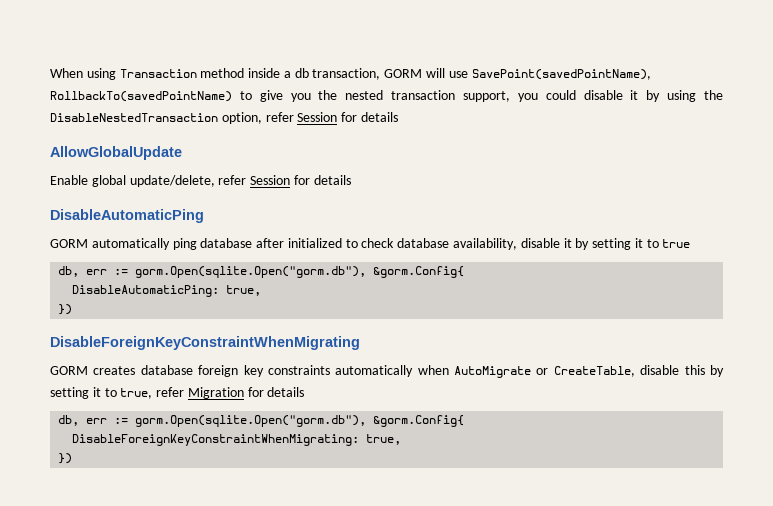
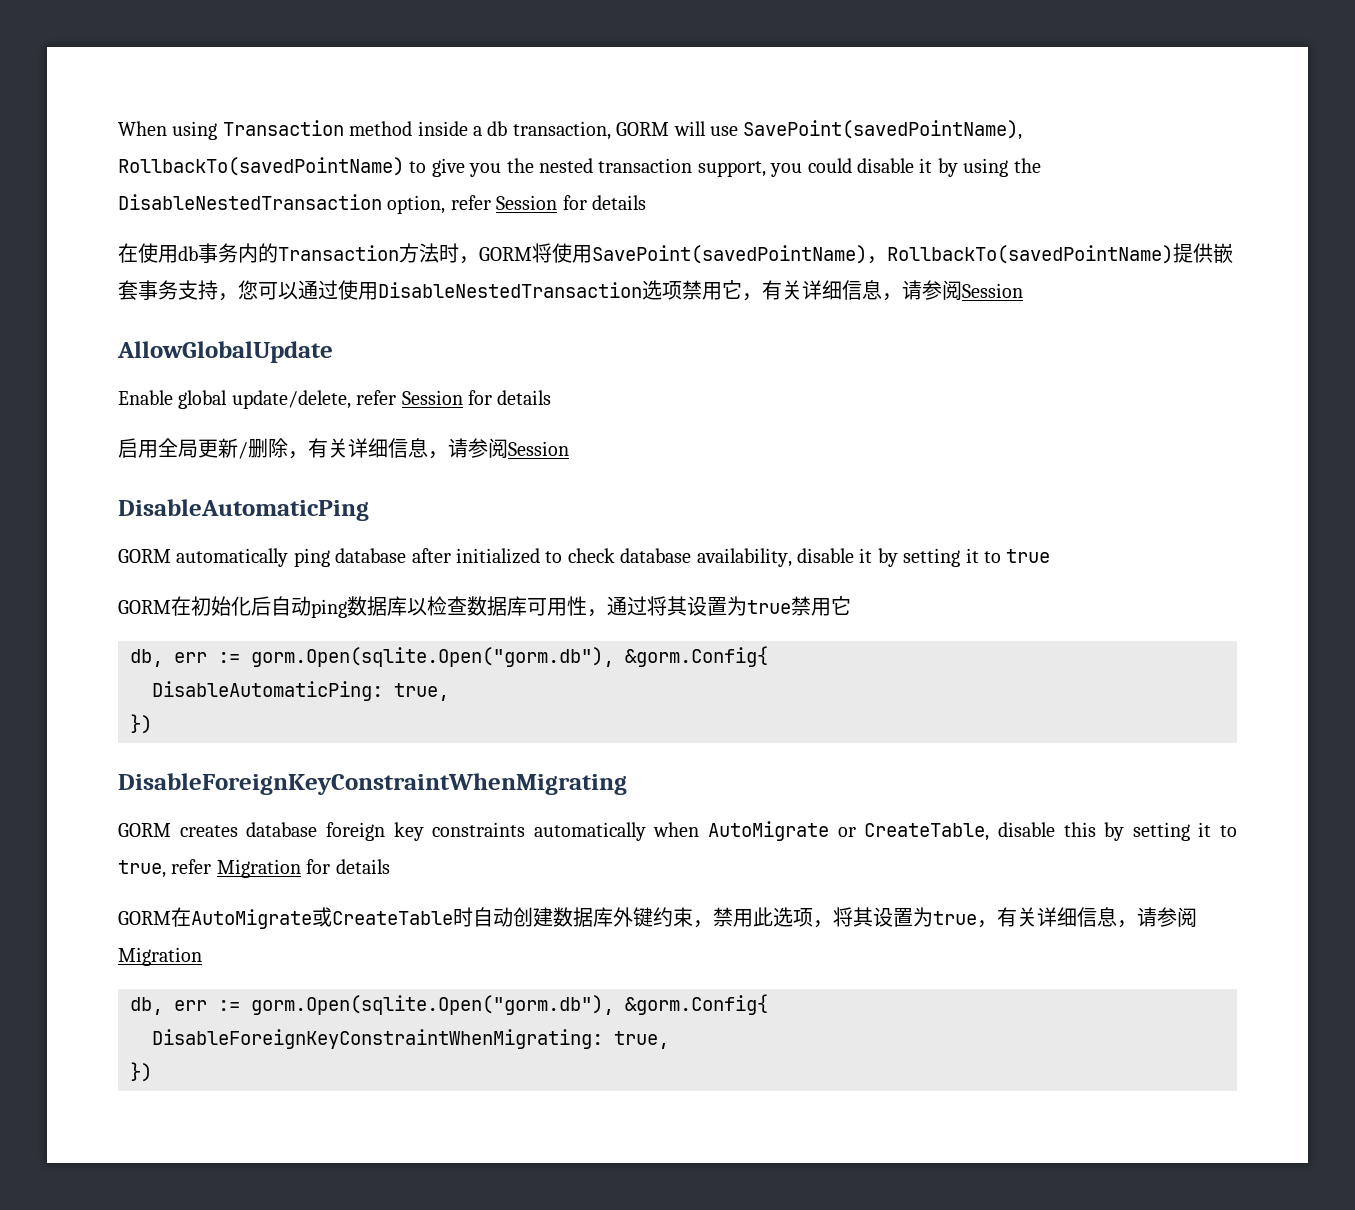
(398, 117) none -> [118,243,1233,264] [118,280,1023,301] // 在使用db事务内的Transaction方法时，GORM将使用SavePoint(savedPointName)，RollbackTo(savedPointName)提供嵌套事务支持，您可以通过使用DisableNestedTransaction选项禁用它，有关详细信息，请参阅Session
(351, 180) none -> [118,438,569,459] // 启用全局更新/删除，有关详细信息，请参阅Session
(691, 243) none -> [118,596,851,618] // GORM在初始化后自动ping数据库以检查数据库可用性，通过将其设置为true禁用它
(305, 392) none -> [118,907,1197,929] [118,947,202,966] // GORM在AutoMigrate或CreateTable时自动创建数据库外键约束，禁用此选项，将其设置为true，有关详细信息，请参阅Migration

